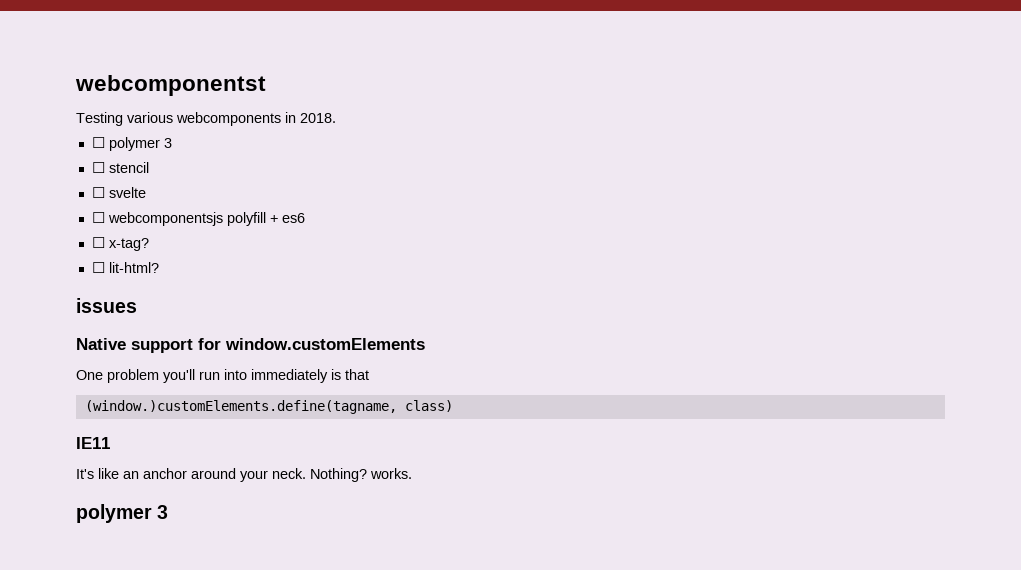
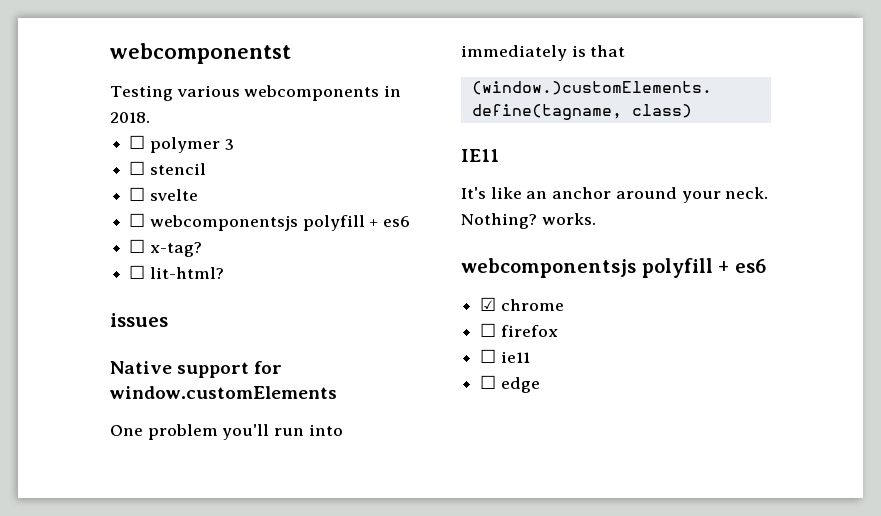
[76,504,169,523] polymer 3 -> [461,258,767,278] [480,297,564,311] [480,323,558,337] [480,349,530,363] [480,375,540,393] webcomponentsjs polyfill + es6 // ☑ chrome // ☐ firefox // ☐ ie11 // ☐ edge

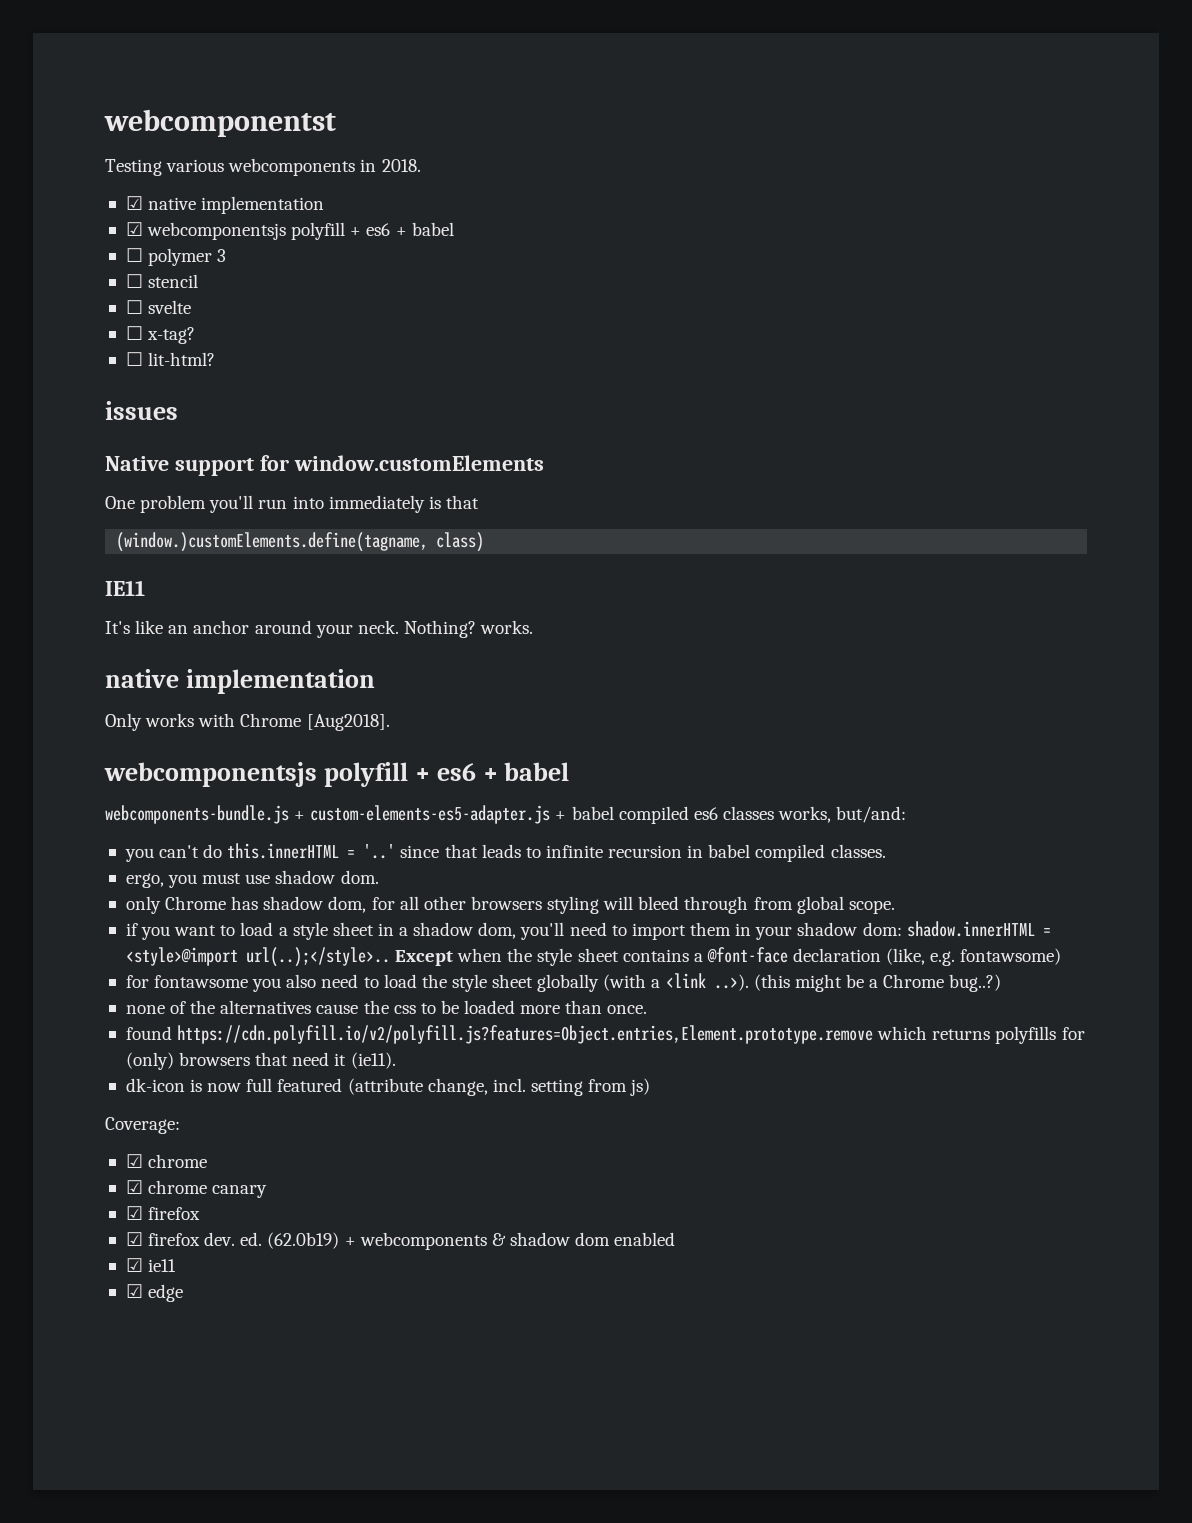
(150, 117) none -> [125,196,325,214] [125,222,454,240] // ☑ native implementation // ☑ webcomponentsjs polyfill + es6 + babel
[129,213,411,231] // ☐ webcomponentsjs polyfill + es6 -> (192, 307) none
[461,258,767,278] [480,297,564,311] [480,323,558,337] [480,349,497,363] webcomponentsjs polyfill + es6 // ☑ chrome // ☐ firefox // ☐ -> [105,669,375,694] [105,713,390,731] [104,762,570,787] [105,805,907,824] [124,843,886,862] [125,870,379,888] [125,896,895,914] [125,921,1051,940] [125,947,1062,967] [125,973,1002,992] [125,1000,648,1014] [125,1025,1085,1044] [125,1052,396,1070] [125,1078,651,1096] [105,1117,180,1134] [125,1154,208,1168] [125,1180,268,1198] [125,1206,201,1220] [125,1232,676,1250] [125,1258,143,1272] native implementation // Only works with Chrome [Aug2018]. // webcomponentsjs polyfill + es6 + babel // webcomponents-bundle.js + custom-elements-es5-adapter.js + babel compiled es6 classes works, but/and: // you can't do this.innerHTML = '..' since that leads to infinite recursion in babel compiled classes. // ergo, you must use shadow dom. // only Chrome has shadow dom, for all other browsers styling will bleed through from global scope. // if you want to load a style sheet in a shadow dom, you'll need to import them in your shadow dom: shadow.innerHTML = <style>@import url(..);</style>.. Except when the style sheet contains a @font-face declaration (like, e.g. fontawsome) // for fontawsome you also need to load the style sheet globally (with a <link ..>). (this might be a Chrome bug..?) // none of the alternatives cause the css to be loaded more than once. // found https://cdn.polyfill.io/v2/polyfill.js?features=Object.entries,Element.prototype.remove which returns polyfills for (only) browsers that need it (ie11). // dk-icon is now full featured (attribute change, incl. setting from js) // Coverage: // ☑ chrome // ☑ chrome canary // ☑ firefox // ☑ firefox dev. ed. (62.0b19) + webcomponents & shadow dom enabled // ☑
[480,375,497,389] ☐ -> [125,1284,143,1298] ☑

